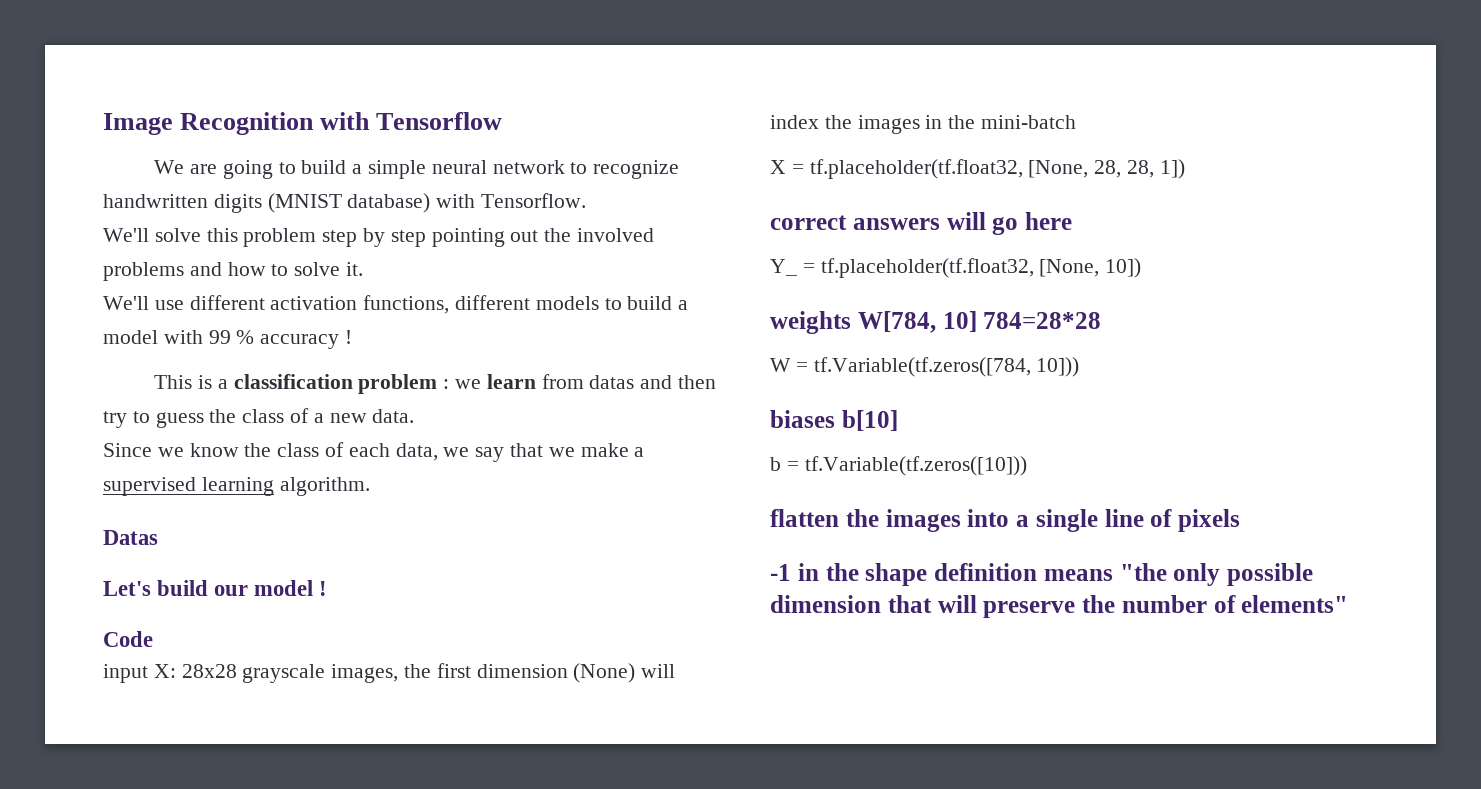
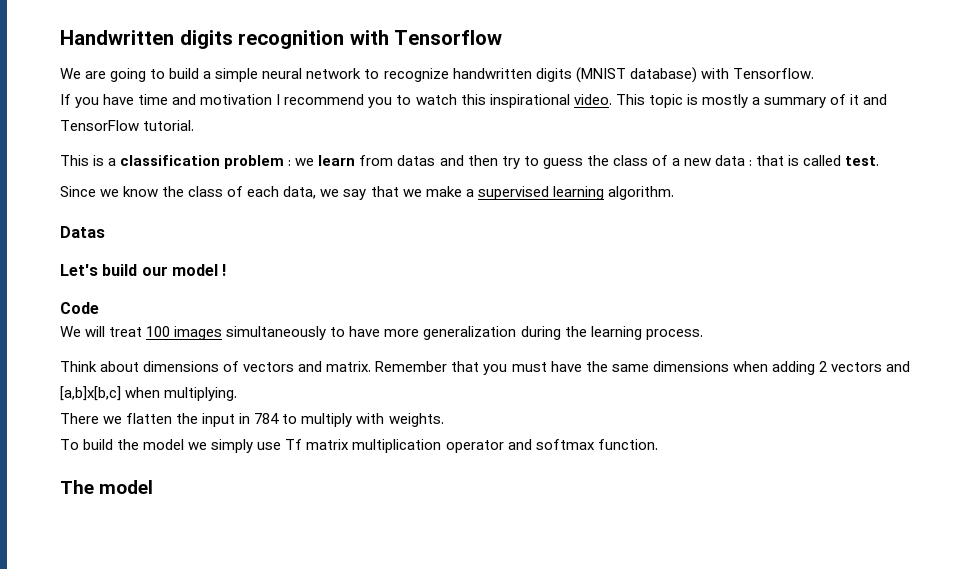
[103,112,315,135] Image Recognition -> [60,30,345,49] Handwritten digits recognition
[103,228,655,247] [103,262,364,281] [103,295,689,314] [103,330,353,349] We'll solve this problem step by step pointing out the involved problems and how to solve it. // We'll use different activation functions, different models to build a model with 99 % accuracy ! -> [60,94,888,108] [60,120,195,131] If you have time and motivation I recommend you to watch this inspirational video. This topic is mostly a summary of it and TensorFlow tutorial.
[372,409,415,423] data. -> [714,155,880,166] data : that is called test.
[103,663,676,683] [770,115,1077,134] [770,159,1185,179] [770,212,1072,235] [770,258,1142,278] [770,311,1102,334] [770,357,1080,377] [770,410,898,431] [770,456,1027,476] [770,509,1240,532] [770,563,1313,586] [770,595,1349,618] input X: 28x28 grayscale images, the first dimension (None) will index the images in the mini-batch // X = tf.placeholder(tf.float32, [None, 28, 28, 1]) // correct answers will go here // Y_ = tf.placeholder(tf.float32, [None, 10]) // weights W[784, 10] 784=28*28 // W = tf.Variable(tf.zeros([784, 10])) // biases b[10] // b = tf.Variable(tf.zeros([10])) // flatten the images into a single line of pixels // -1 in the shape definition means "the only possible dimension that will preserve the number of elements" -> [60,326,703,340] [60,361,910,375] [60,386,238,401] [60,413,444,427] [60,439,658,453] [60,480,154,494] We will treat 100 images simultaneously to have more generalization during the learning process. // Think about dimensions of vectors and matrix. Remember that you must have the same dimensions when adding 2 vectors and [a,b]x[b,c] when multiplying. // There we flatten the input in 784 to multiply with weights. // To build the model we simply use Tf matrix multiplication operator and softmax function. // The model

